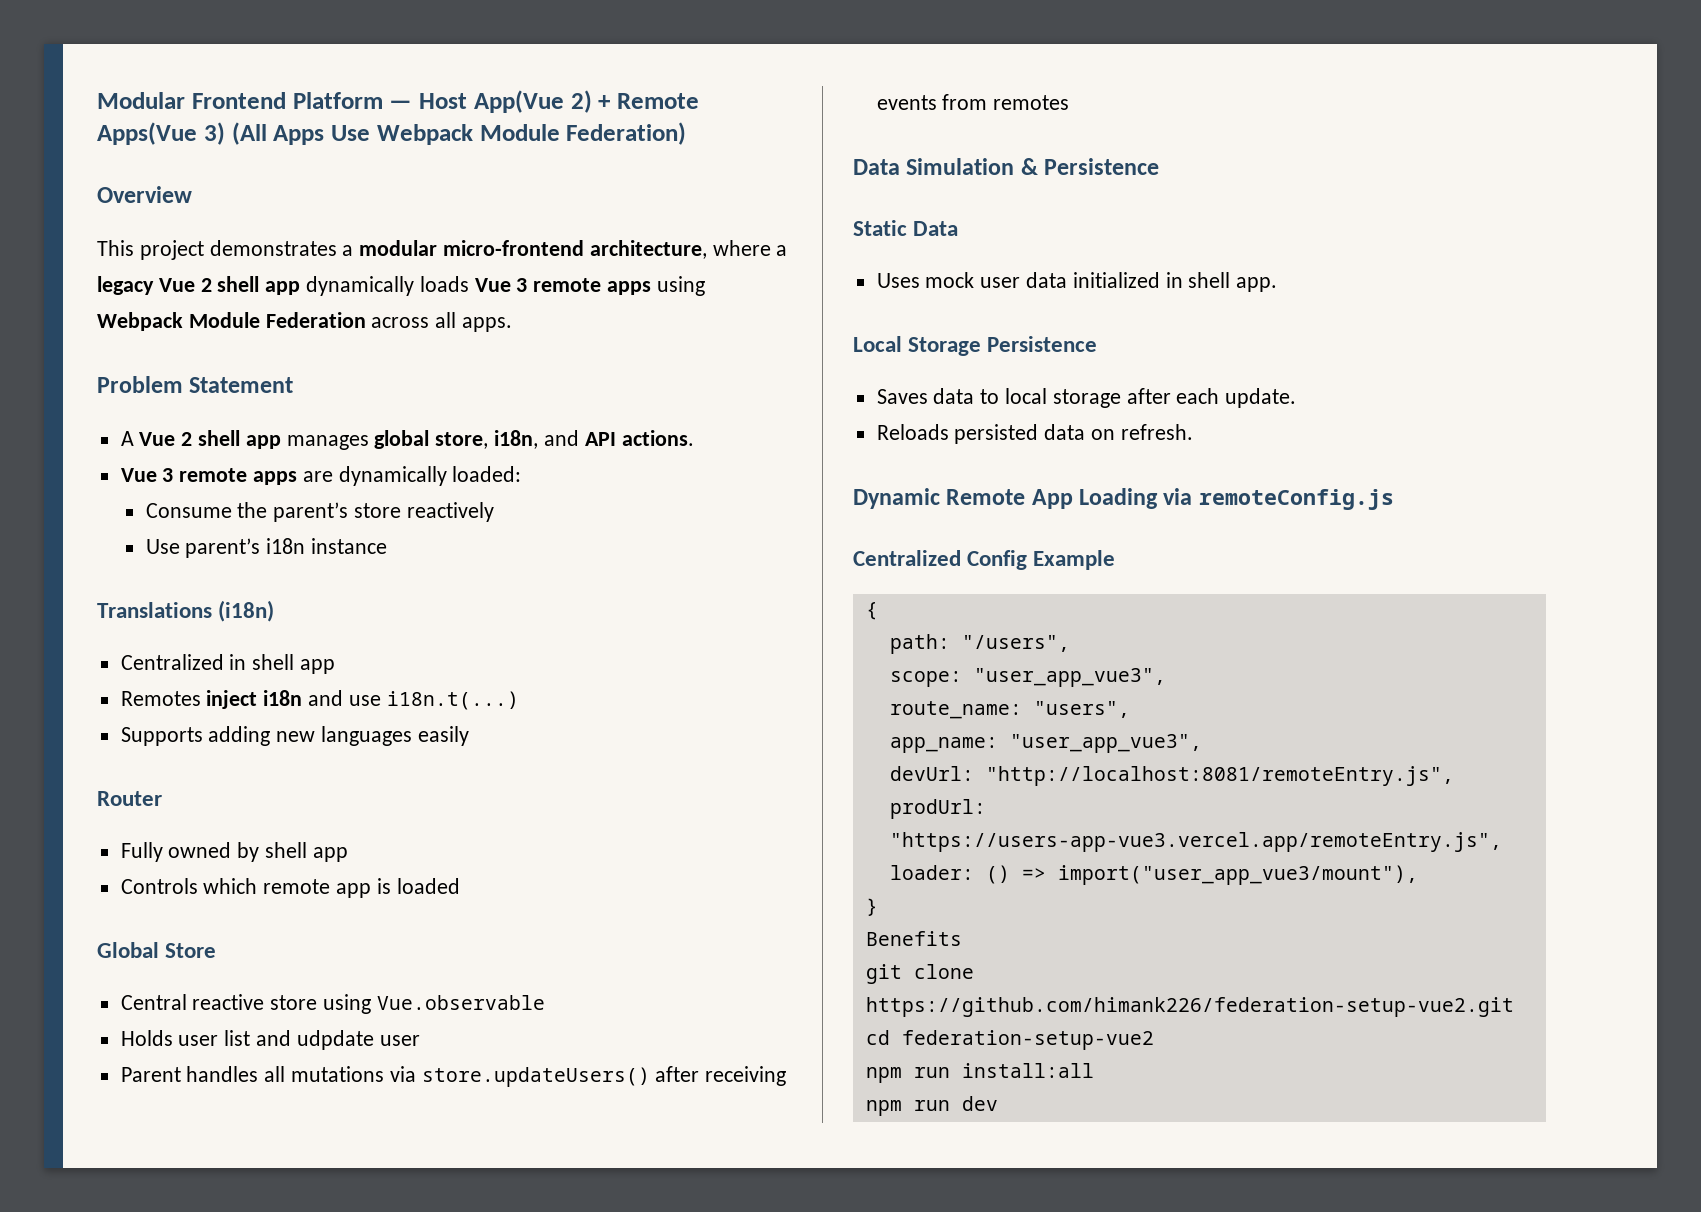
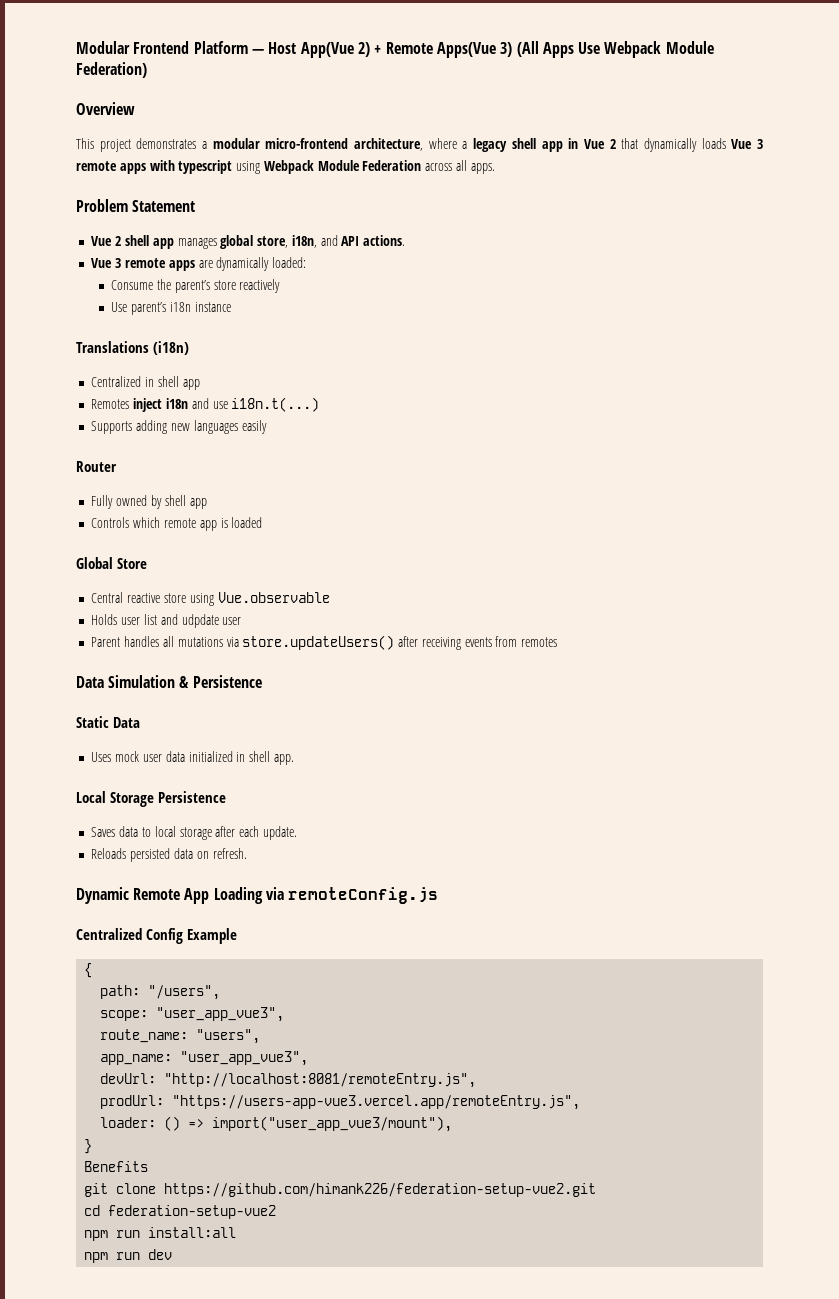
[158,276,301,295] Vue 2 shell app -> [511,138,639,152] shell app in Vue 2 that
(652, 288) none -> [149,160,233,174] with typescript
[120,431,134,446] A -> (196, 206) none

